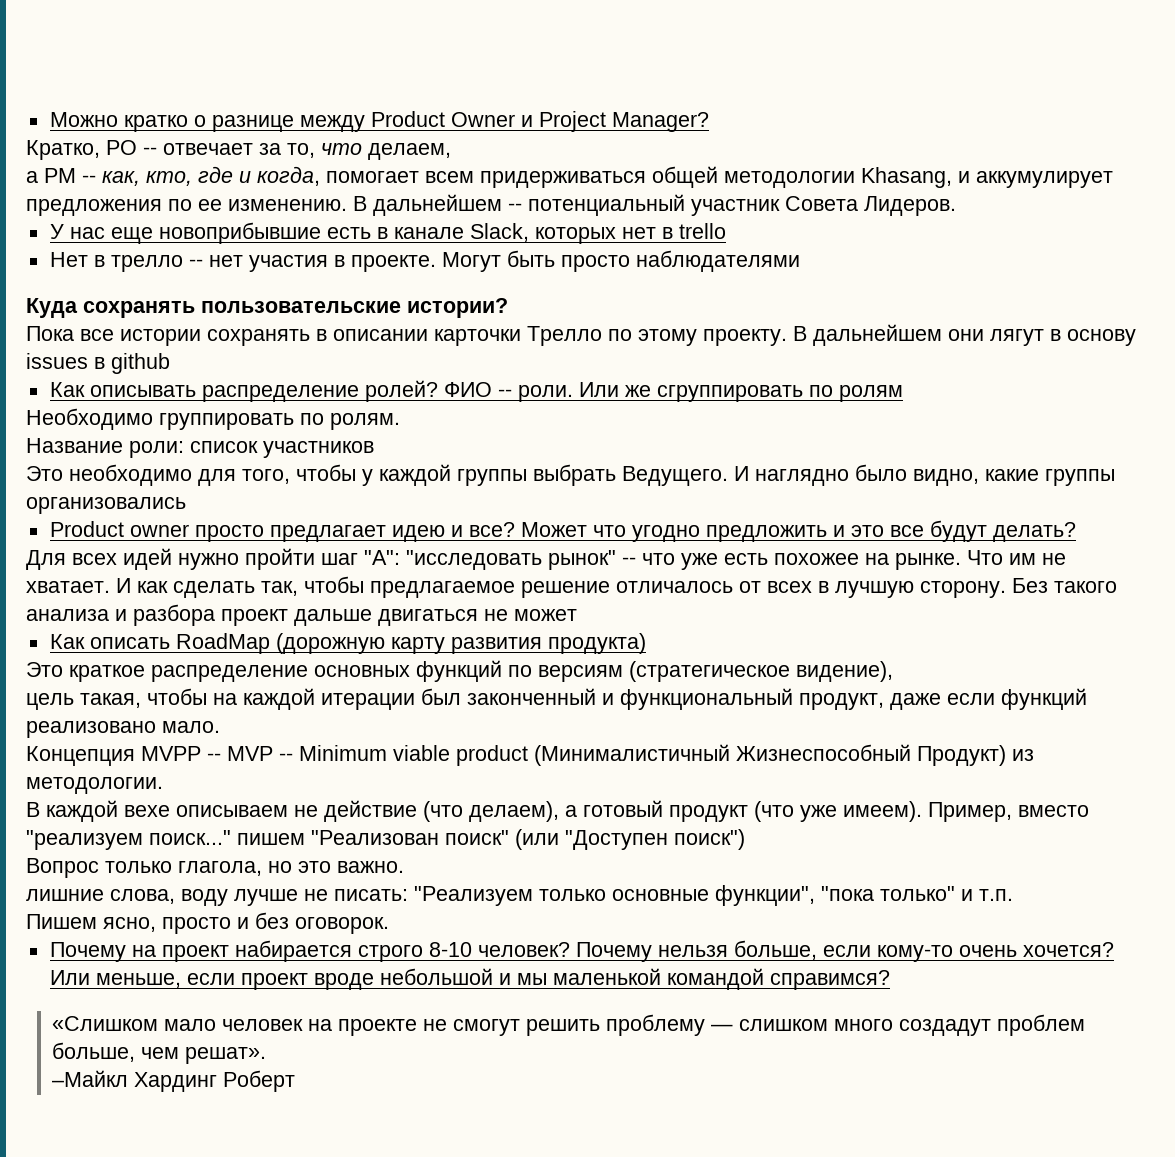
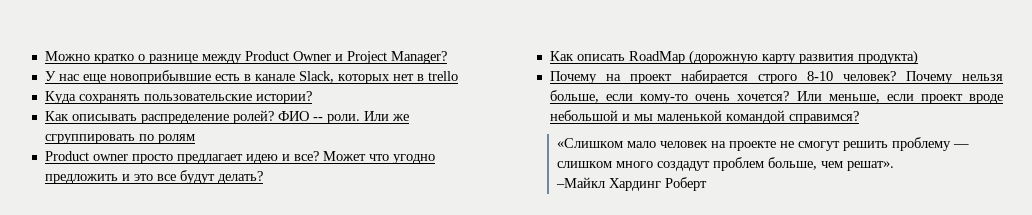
[26,140,451,160] [26,166,1113,188] [26,194,956,216] // Кратко, PO -- отвечает за то, что делаем, // а PM -- как, кто, где и когда, помогает всем придерживаться общей методологии Khasang, и аккумулирует предложения по ее изменению. В дальнейшем -- потенциальный участник Совета Лидеров. -> (447, 57) none
[49,250,800,272] [26,298,508,318] [26,324,1136,346] [26,353,170,374] Нет в трелло -- нет участия в проекте. Могут быть просто наблюдателями // Куда сохранять пользовательские истории? // Пока все истории сохранять в описании карточки Трелло по этому проекту. В дальнейшем они лягут в основу issues в github -> [44,91,312,104] Куда сохранять пользовательские истории?
[26,408,400,430] [26,438,374,458] [26,464,1115,486] [26,497,186,514] // Необходимо группировать по ролям. // Название роли: список участников // Это необходимо для того, чтобы у каждой группы выбрать Ведущего. И наглядно было видно, какие группы организовались -> (195, 139) none
[26,548,1066,570] [26,576,1117,598] [26,604,577,626] // Для всех идей нужно пройти шаг "А": "исследовать рынок" -- что уже есть похожее на рынке. Что им не хватает. И как сделать так, чтобы предлагаемое решение отличалось от всех в лучшую сторону. Без такого анализа и разбора проект дальше двигаться не может -> (263, 177) none
[26,660,893,682] [26,688,1087,710] [26,721,220,738] [26,744,1034,766] [26,777,163,794] [26,800,1089,822] [26,829,745,850] [26,858,404,878] [26,885,1013,906] [26,912,389,934] // Это краткое распределение основных функций по версиям (стратегическое видение), // цель такая, чтобы на каждой итерации был законченный и функциональный продукт, даже если функций реализовано мало. // Концепция MVPP -- MVP -- Minimum viable product (Минималистичный Жизнеспособный Продукт) из методологии. // В каждой вехе описываем не действие (что делаем), а готовый продукт (что уже имеем). Пример, вместо "реализуем поиск..." пишем "Реализован поиск" (или "Доступен поиск") // Вопрос только глагола, но это важно. // лишние слова, воду лучше не писать: "Реализуем только основные функции", "пока только" и т.п. // Пишем ясно, просто и без оговорок. -> (918, 57) none

